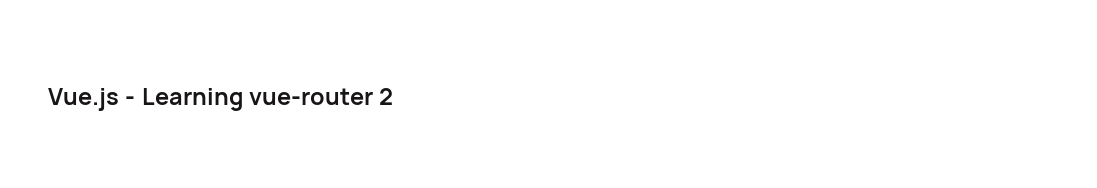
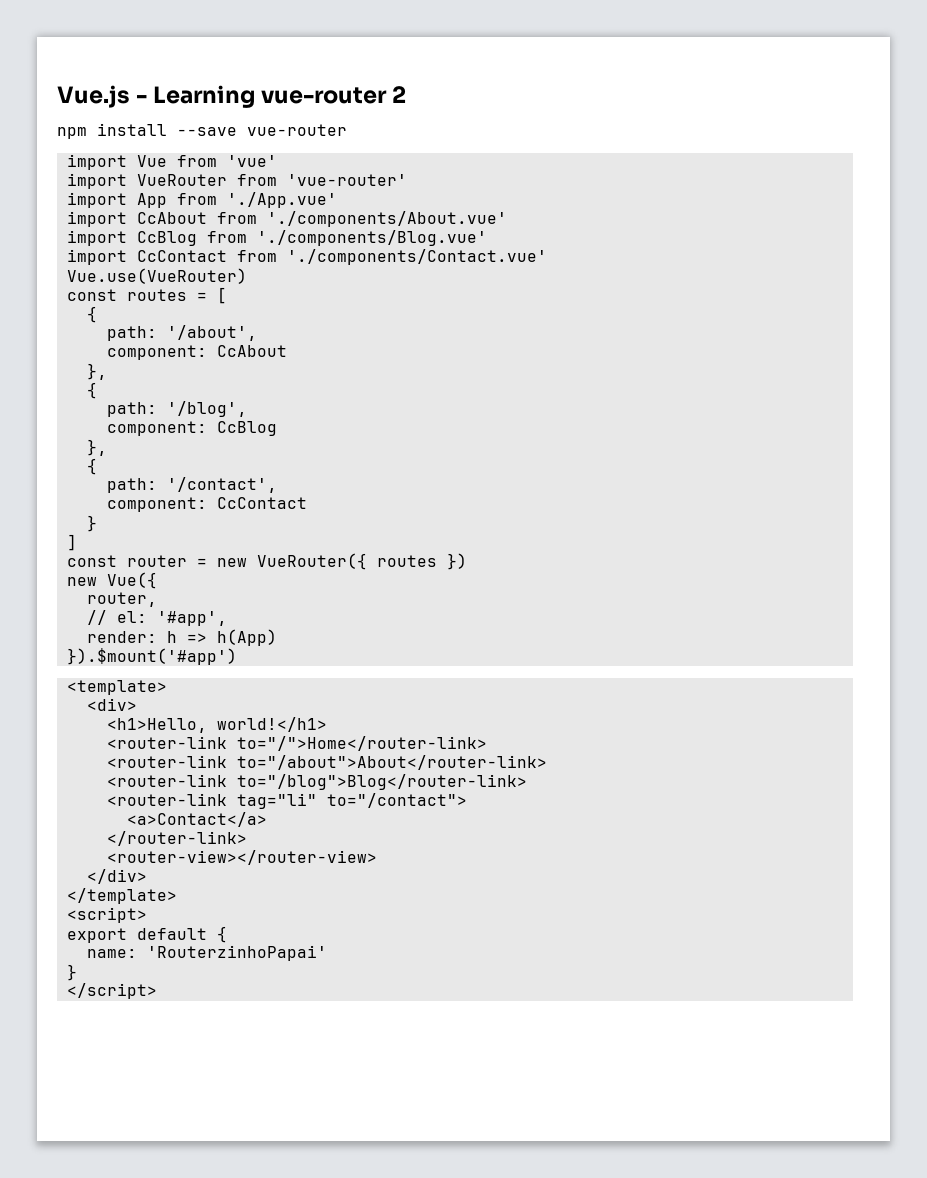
(394, 96) none -> [57,123,347,139] [66,154,277,170] [66,173,407,189] [66,192,337,208] [66,211,507,227] [66,230,487,246] [66,249,547,265] [66,268,247,284] [66,287,227,304] [86,306,97,323] [106,325,257,341] [106,345,287,360] [86,363,107,380] [86,382,97,399] [106,401,247,417] [106,421,277,436] [86,439,107,456] [86,458,97,475] [106,477,277,493] [106,497,307,512] [86,515,97,532] [66,534,77,551] [66,553,467,570] [66,572,157,589] [86,592,157,607] [86,610,227,626] [86,629,277,646] [66,648,237,665] [66,680,167,695] [86,698,137,711] [106,717,327,733] [106,736,487,751] [106,755,547,770] [106,774,527,790] [106,793,467,809] [126,812,267,827] [106,831,247,846] [106,850,377,865] [86,869,147,884] [66,888,177,904] [66,907,147,923] [66,926,227,943] [86,945,327,961] [66,964,77,981] [66,983,157,999] // npm install --save vue-router // import Vue from 'vue' // import VueRouter from 'vue-router' // import App from './App.vue' // import CcAbout from './components/About.vue' // import CcBlog from './components/Blog.vue' // import CcContact from './components/Contact.vue' // Vue.use(VueRouter) // const routes = [ // { // path: '/about', // component: CcAbout // }, // { // path: '/blog', // component: CcBlog // }, // { // path: '/contact', // component: CcContact // } // ] // const router = new VueRouter({ routes }) // new Vue({ // router, // // el: '#app', // render: h => h(App) // }).$mount('#app') // <template> // <div> // <h1>Hello, world!</h1> // <router-link to="/">Home</router-link> // <router-link to="/about">About</router-link> // <router-link to="/blog">Blog</router-link> // <router-link tag="li" to="/contact"> // <a>Contact</a> // </router-link> // <router-view></router-view> // </div> // </template> // <script> // export default { // name: 'RouterzinhoPapai' // } // </script>

